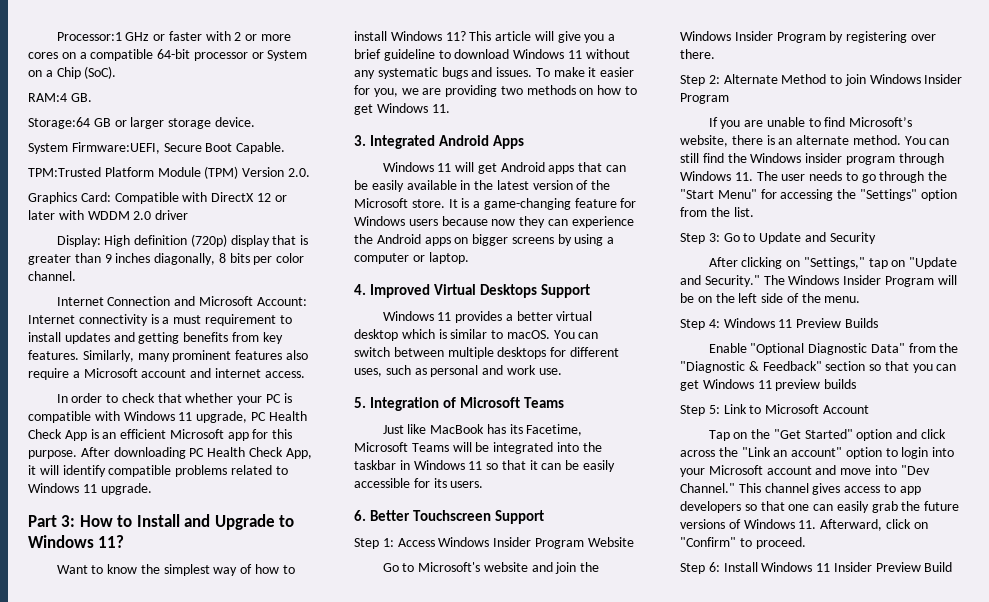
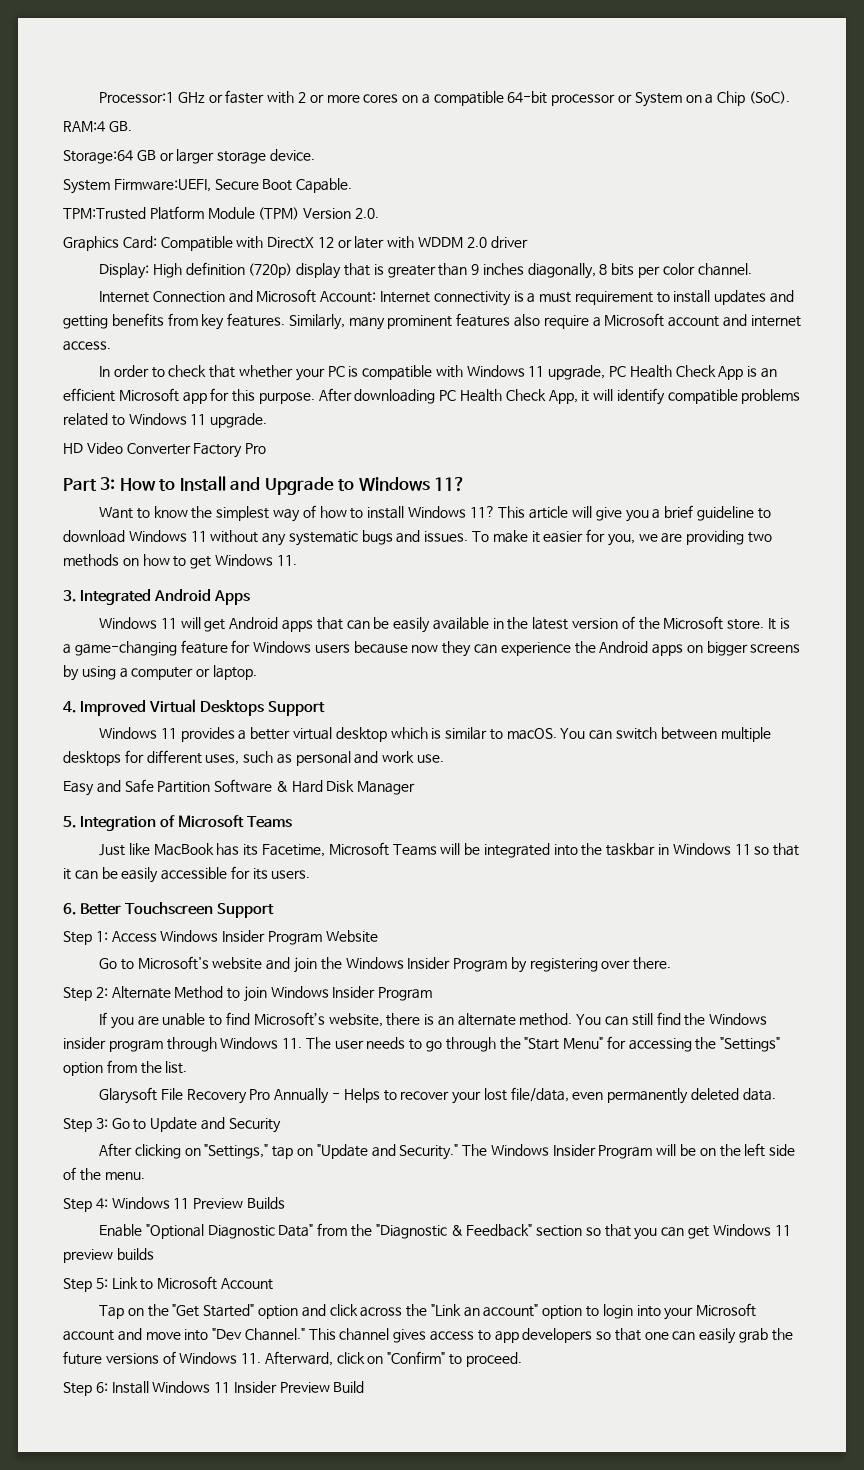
(152, 489) none -> [63,442,267,458] // HD Video Converter Factory Pro
(562, 371) none -> [63,779,416,796] // Easy and Safe Partition Software & Hard Disk Manager
(754, 212) none -> [99,1087,776,1104] // Glarysoft File Recovery Pro Annually - Helps to recover your lost file/data, even permanently deleted data.

